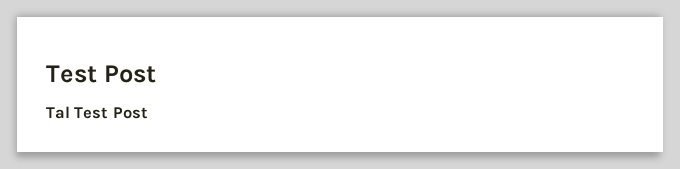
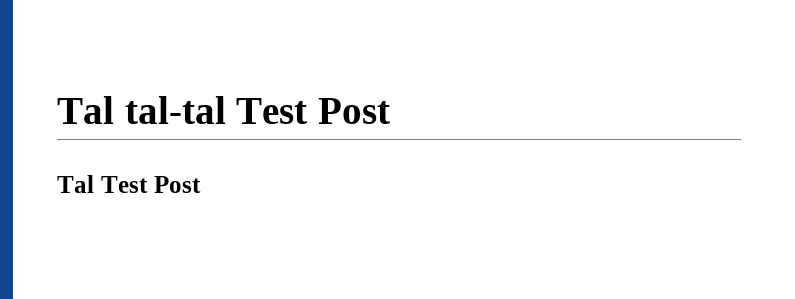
(46, 74) none -> [57,96,226,124] Tal tal-tal

